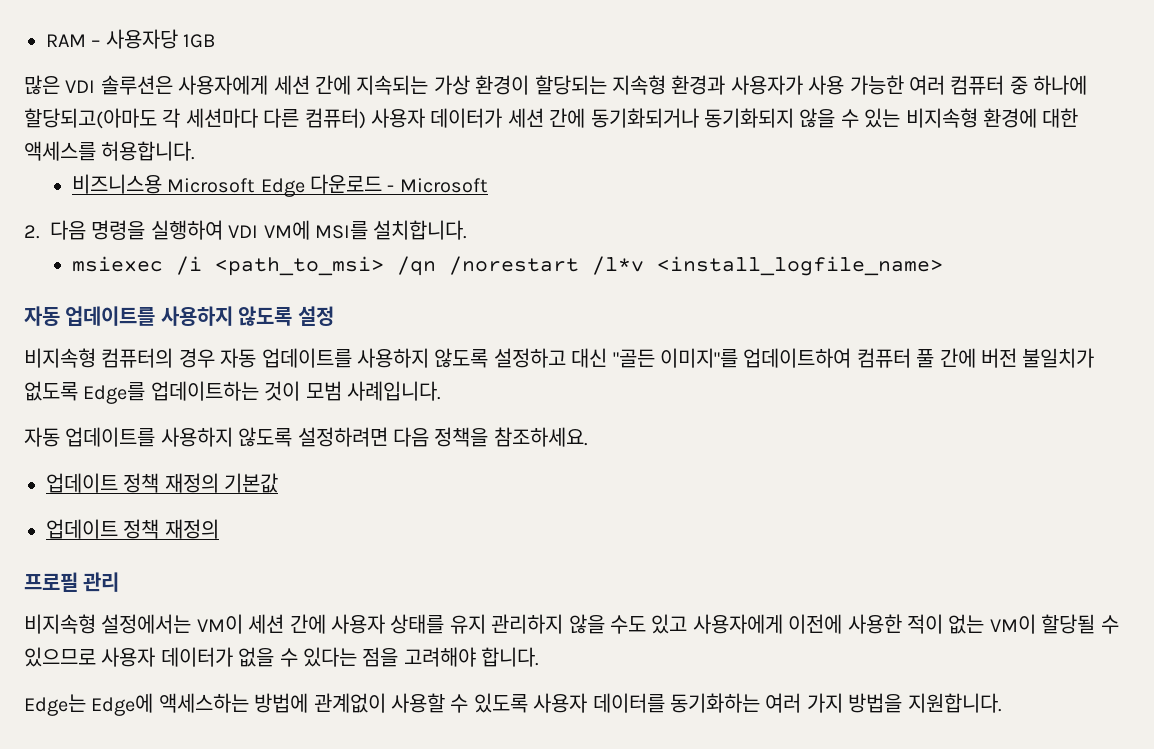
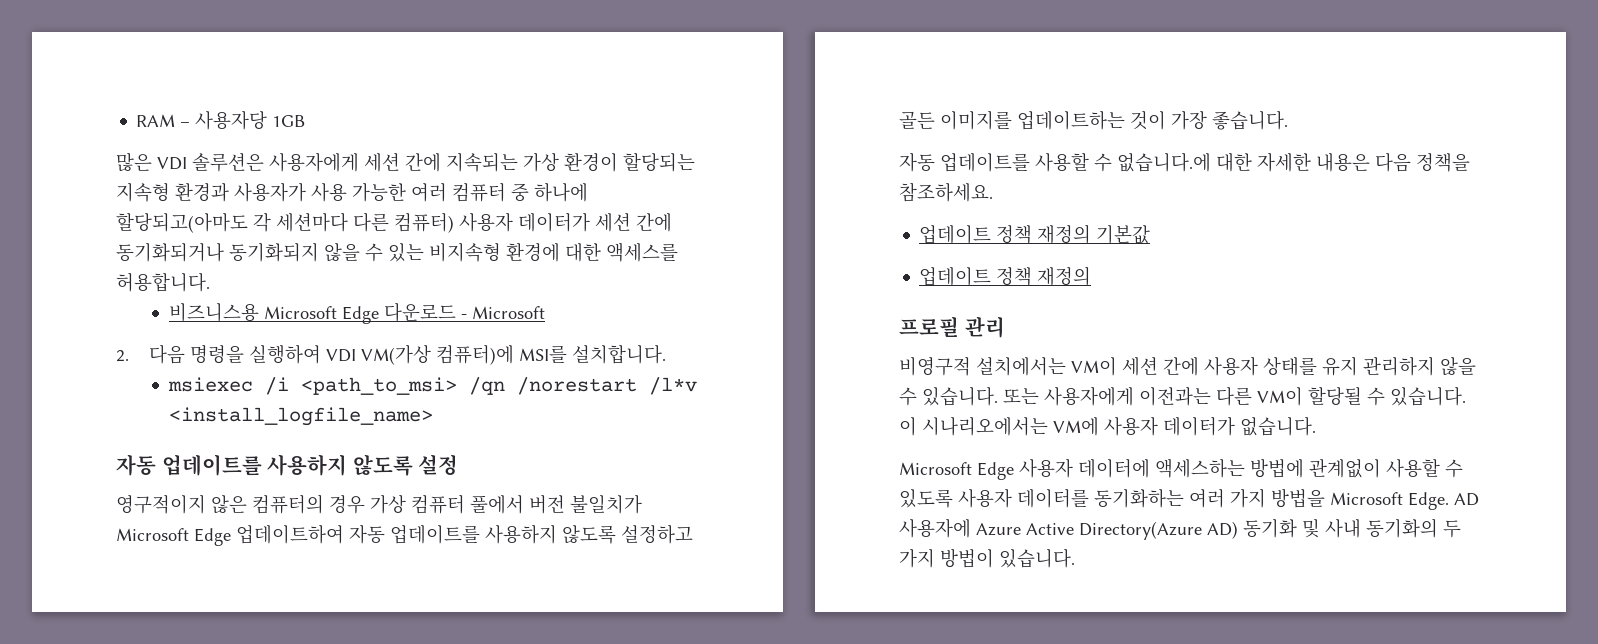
[263,220,310,240] VM에 -> [360,344,514,365] VM(가상 컴퓨터)에
[24,348,215,368] 비지속형 컴퓨터의 경우 -> [116,494,642,514] [116,525,344,546] 영구적이지 않은 컴퓨터의 경우 가상 컴퓨터 풀에서 버전 불일치가 Microsoft Edge 업데이트하여
[571,348,1095,368] [24,381,441,404] [24,427,388,447] 대신 "골든 이미지"를 업데이트하여 컴퓨터 풀 간에 버전 불일치가 없도록 Edge를 업데이트하는 것이 모범 사례입니다. // 자동 업데이트를 사용하지 않도록 설정하려면 -> [899,110,1288,130] [899,152,1370,172] 골든 이미지를 업데이트하는 것이 가장 좋습니다. // 자동 업데이트를 사용할 수 없습니다.에 대한 자세한 내용은
[24,614,192,634] 비지속형 설정에서는 -> [899,357,1066,376] 비영구적 설치에서는
[609,614,1119,634] [24,647,540,667] [24,693,154,716] 수도 있고 사용자에게 이전에 사용한 적이 없는 VM이 할당될 수 있으므로 사용자 데이터가 없을 수 있다는 점을 고려해야 합니다. // Edge는 Edge에 -> [899,386,1466,406] [899,416,1316,436] [899,458,1150,480] 수 있습니다. 또는 사용자에게 이전과는 다른 VM이 할당될 수 있습니다. 이 시나리오에서는 VM에 사용자 데이터가 없습니다. // Microsoft Edge 사용자 데이터에
[907,693,1002,713] 지원합니다. -> [1330,492,1479,510] [899,518,1461,540] [899,548,1075,568] Microsoft Edge. AD 사용자에 Azure Active Directory(Azure AD) 동기화 및 사내 동기화의 두 가지 방법이 있습니다.

